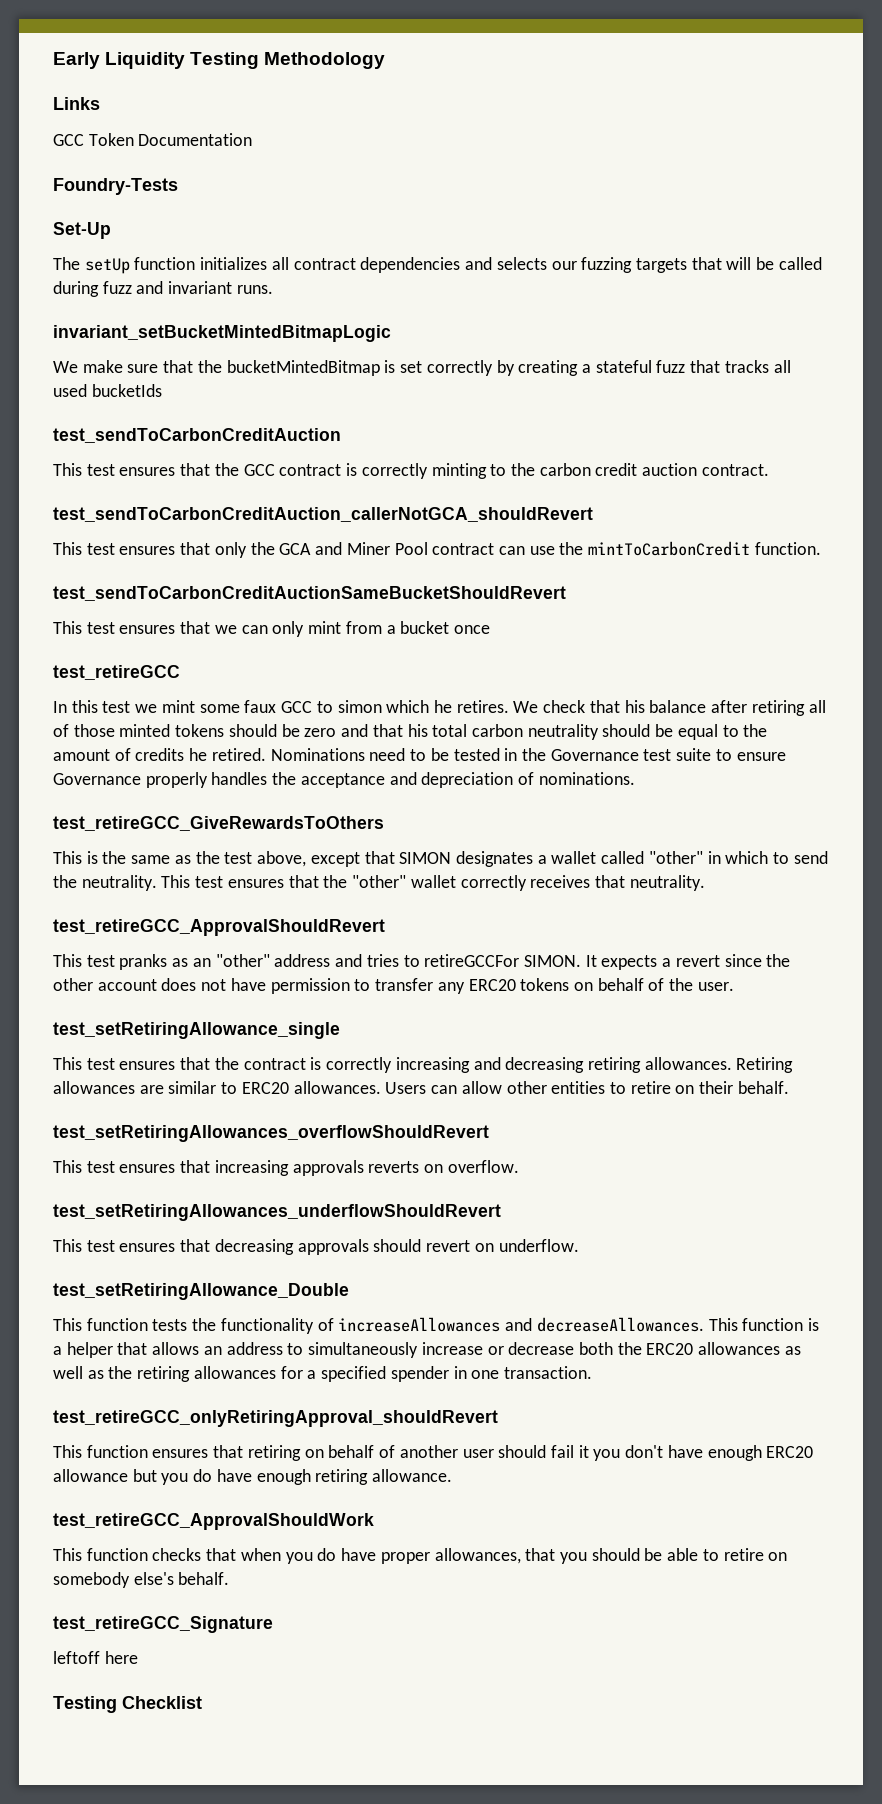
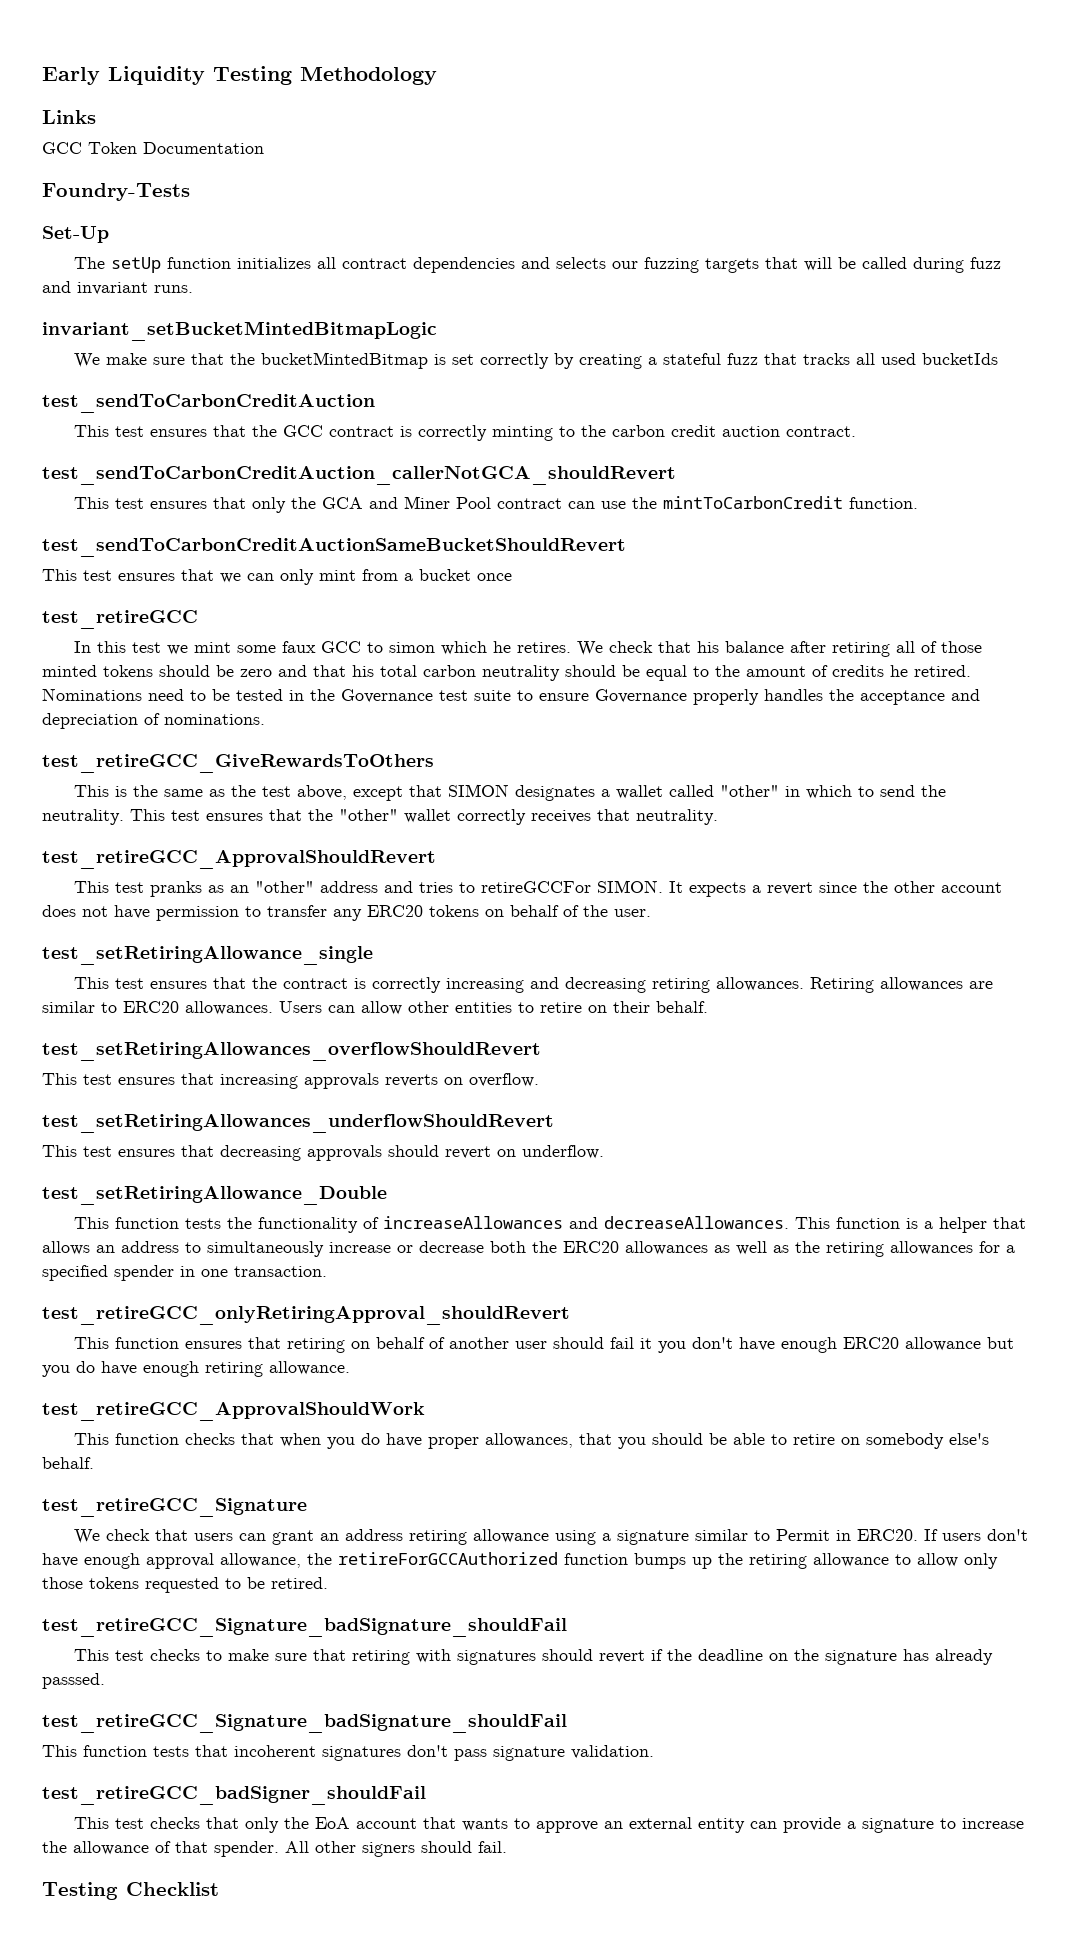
[53,1651,138,1664] leftoff here -> [74,1529,1029,1545] [42,1552,998,1569] [42,1577,328,1593] [42,1618,567,1637] [74,1649,994,1665] [42,1673,105,1689] [42,1714,567,1733] [42,1745,654,1761] [42,1786,426,1805] [74,1817,1025,1833] [42,1841,507,1857] We check that users can grant an address retiring allowance using a signature similar to Permit in ERC20. If users don't have enough approval allowance, the retireForGCCAuthorized function bumps up the retiring allowance to allow only those tokens requested to be retired. // test_retireGCC_Signature_badSignature_shouldFail // This test checks to make sure that retiring with signatures should revert if the deadline on the signature has already passsed. // test_retireGCC_Signature_badSignature_shouldFail // This function tests that incoherent signatures don't pass signature validation. // test_retireGCC_badSigner_shouldFail // This test checks that only the EoA account that wants to approve an external entity can provide a signature to increase the allowance of that spender. All other signers should fail.

